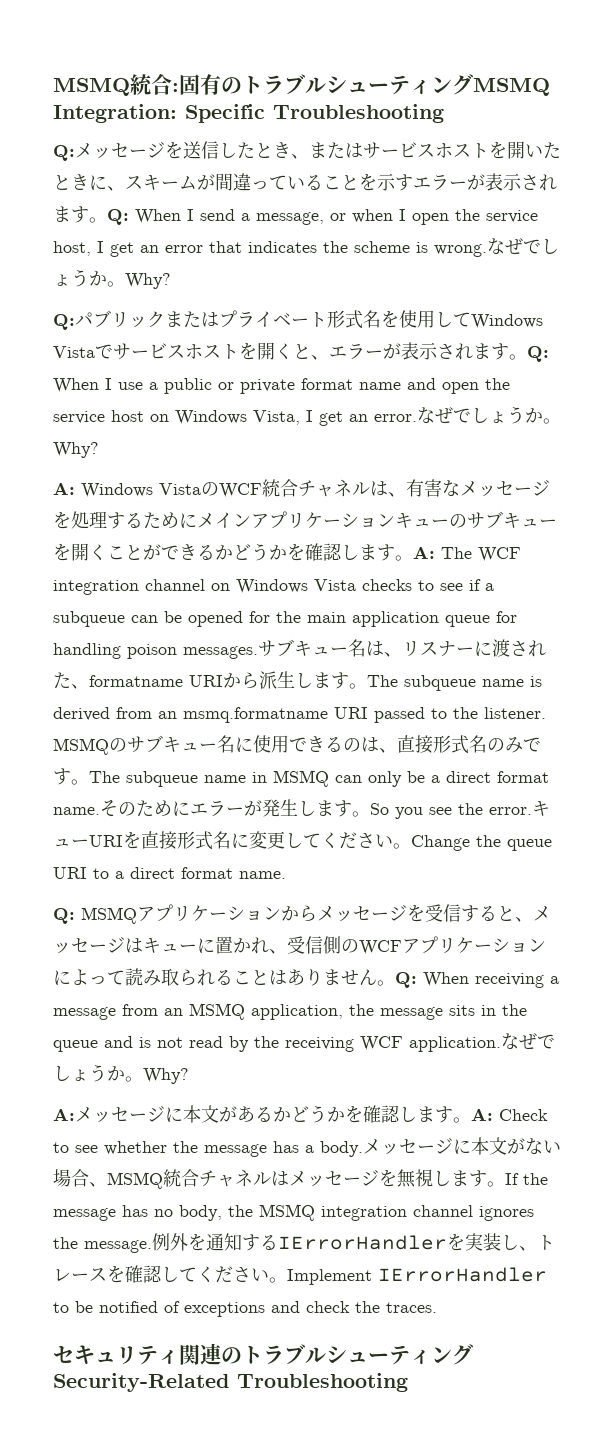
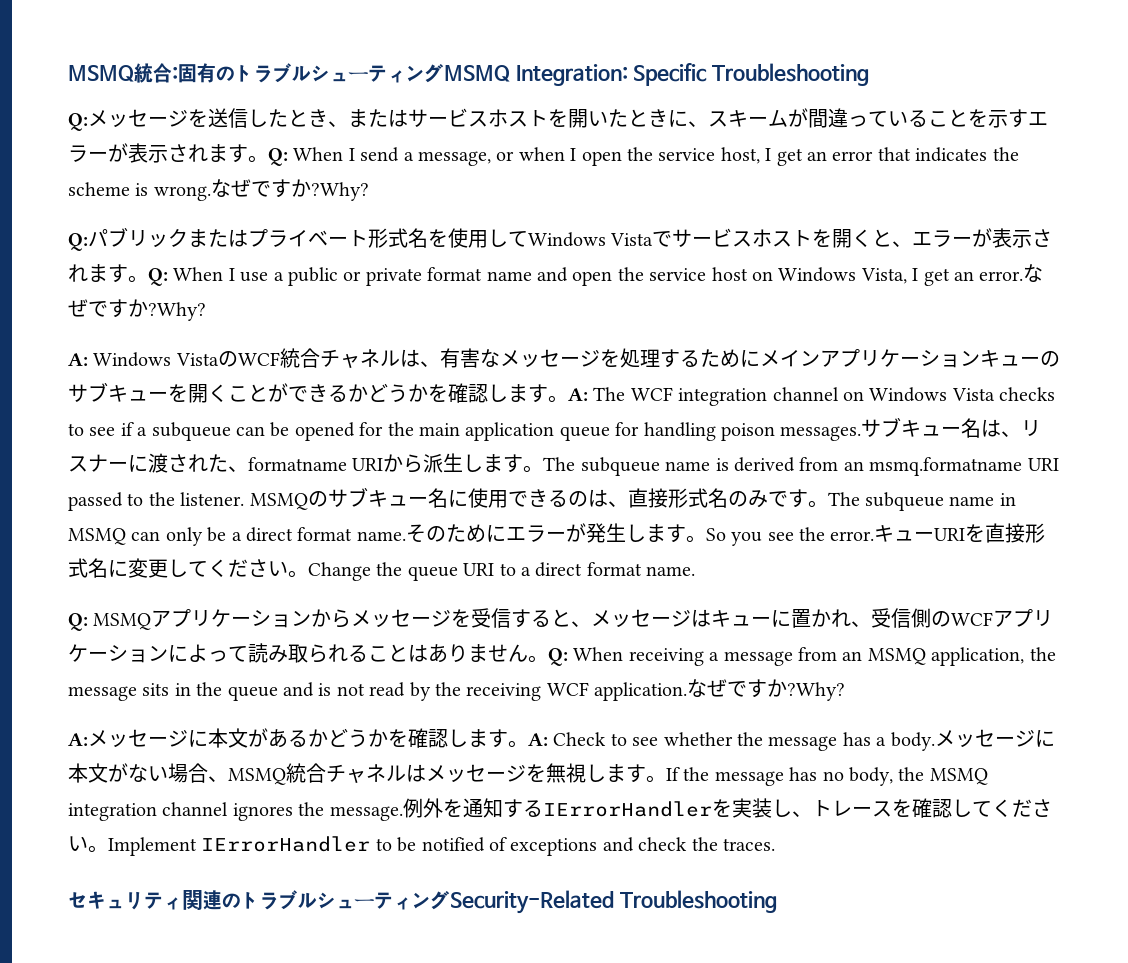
[541,238,559,254] [53,269,171,289] しょうか。Why? -> [270,179,369,201] すか?Why?
[471,406,561,424] [53,442,99,458] しょうか。Why? -> [108,299,206,321] すか?Why?
[53,1064,189,1084] しょうか。Why? -> [747,679,846,701] すか?Why?

